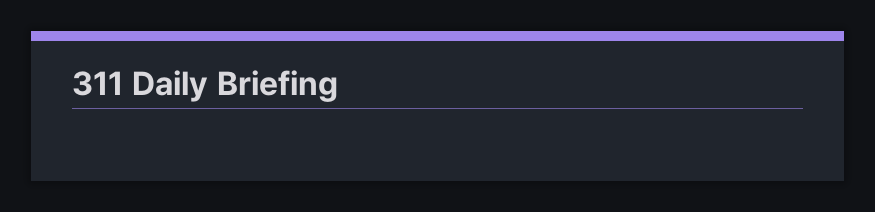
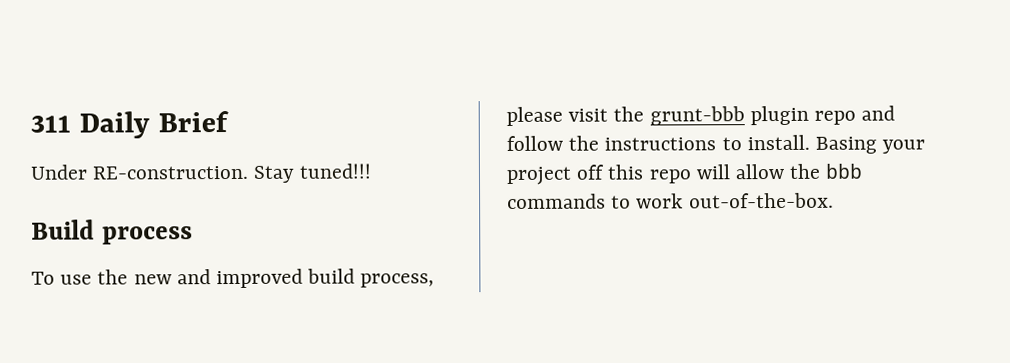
[216,70,338,102] Briefing -> [157,111,229,133] [30,163,371,183] [31,219,193,245] [31,268,435,289] [506,105,896,126] [506,134,926,154] [506,163,863,185] [507,192,834,209] Brief // Under RE-construction. Stay tuned!!! // Build process // To use the new and improved build process, please visit the grunt-bbb plugin repo and follow the instructions to install. Basing your project off this repo will allow the bbb commands to work out-of-the-box.

